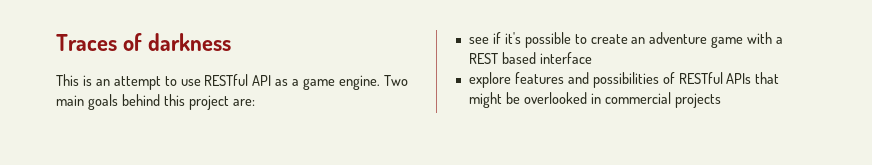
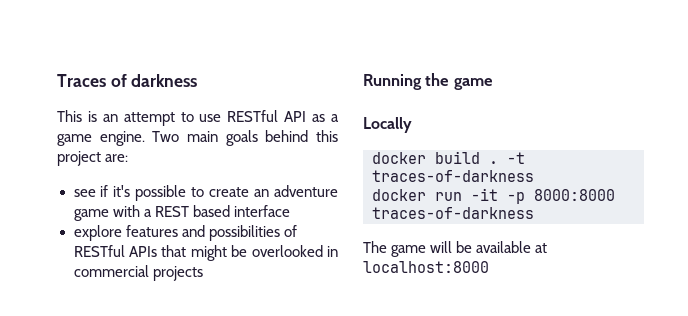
(721, 100) none -> [363,73,493,90] [363,117,412,133] [372,151,525,164] [372,170,534,182] [372,188,615,204] [372,207,534,219] [363,241,548,257] [363,261,489,273] // Running the game // Locally // docker build . -t traces-of-darkness // docker run -it -p 8000:8000 traces-of-darkness // The game will be available at localhost:8000

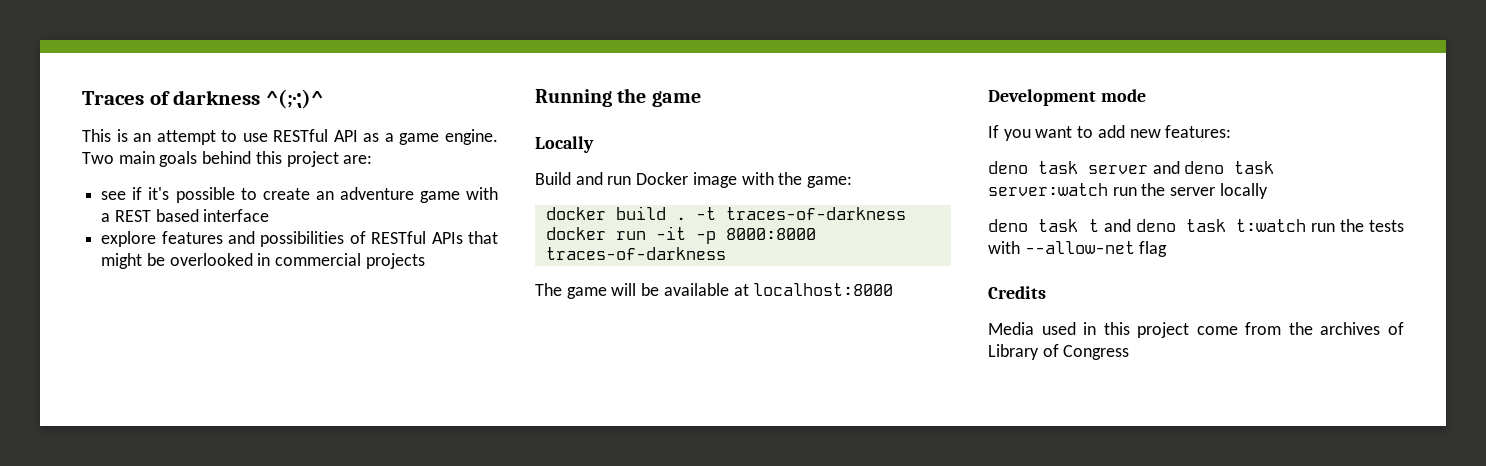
(198, 80) none -> [266,89,324,109] ^(;·⁏)^
(412, 125) none -> [535,172,853,188] // Build and run Docker image with the game:
(489, 267) none -> [988,89,1146,106] [988,125,1232,141] [988,161,1275,174] [988,183,1268,199] [988,219,1404,232] [988,241,1168,257] [988,286,1046,299] [988,322,1404,338] [988,344,1130,360] // Development mode // If you want to add new features: // deno task server and deno task server:watch run the server locally // deno task t and deno task t:watch run the tests with --allow-net flag // Credits // Media used in this project come from the archives of Library of Congress

